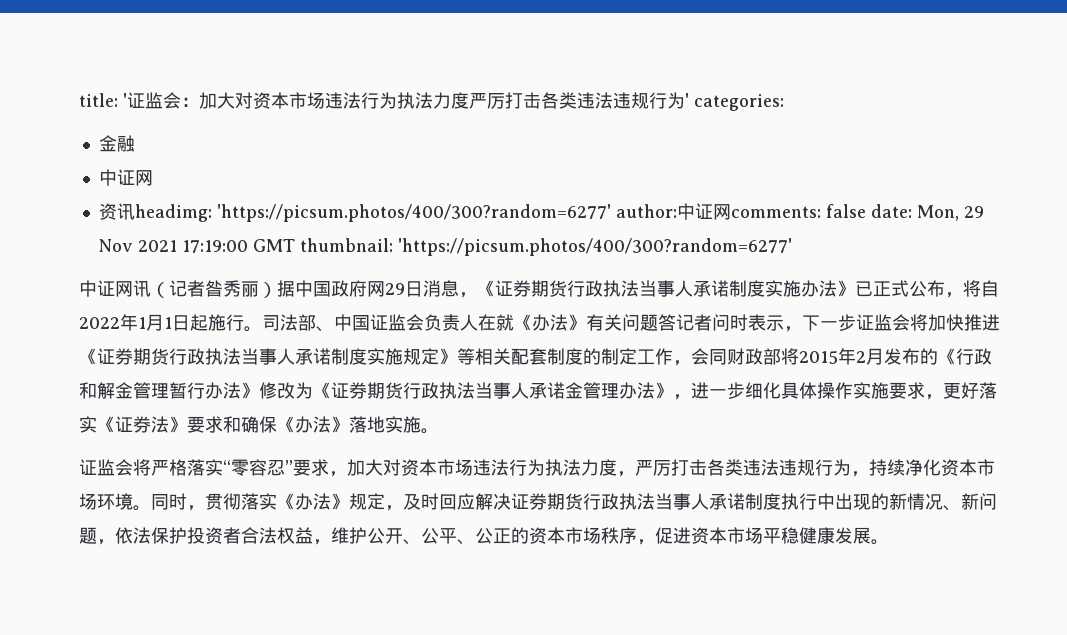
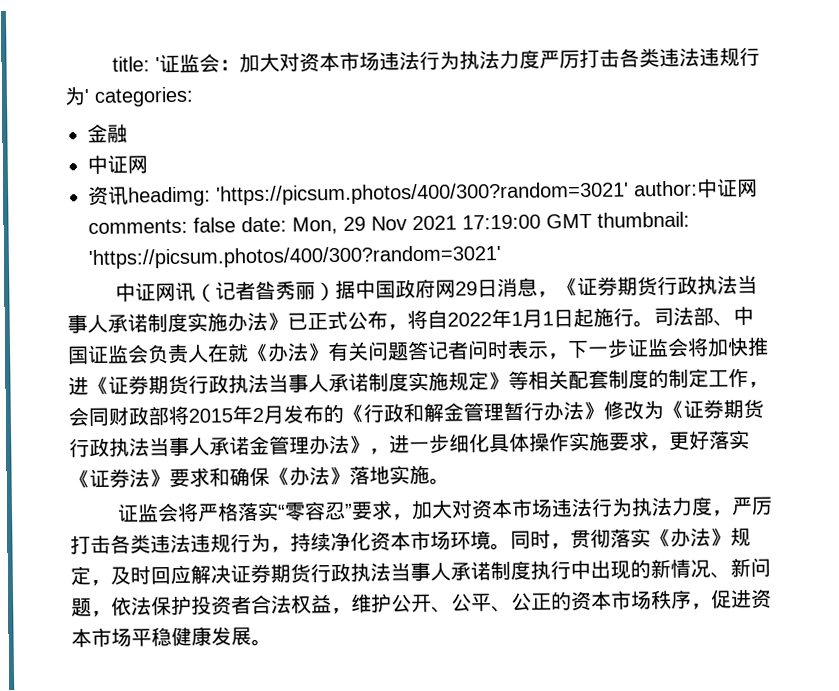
[216,204,611,222] 'https://picsum.photos/400/300?random=6277' -> [216,181,629,206] 'https://picsum.photos/400/300?random=3021'
[397,238,792,256] 'https://picsum.photos/400/300?random=6277' -> [88,244,502,270] 'https://picsum.photos/400/300?random=3021'

